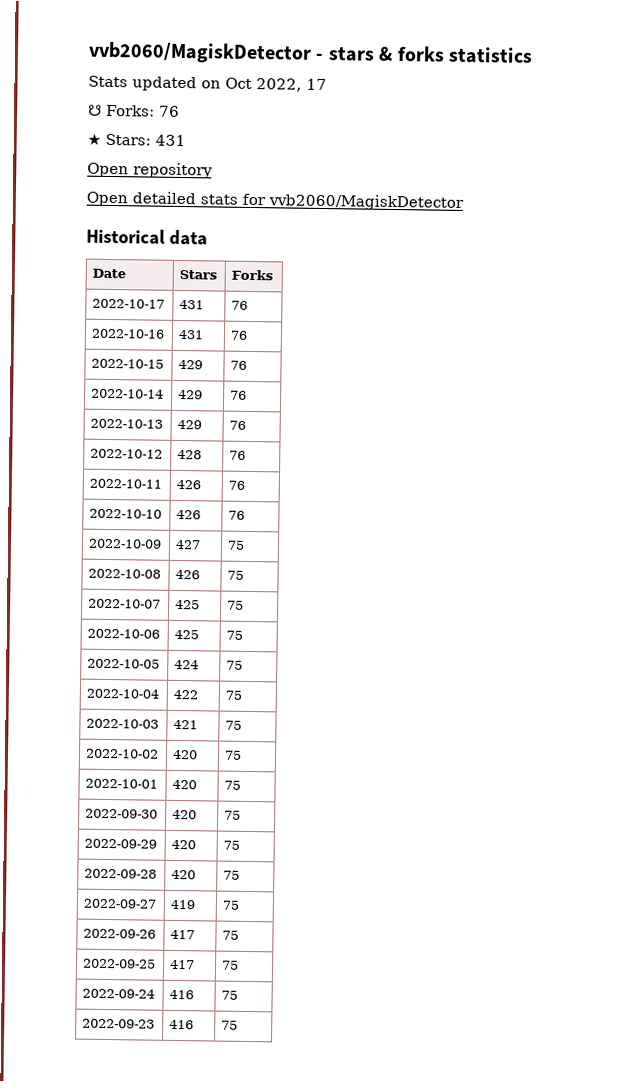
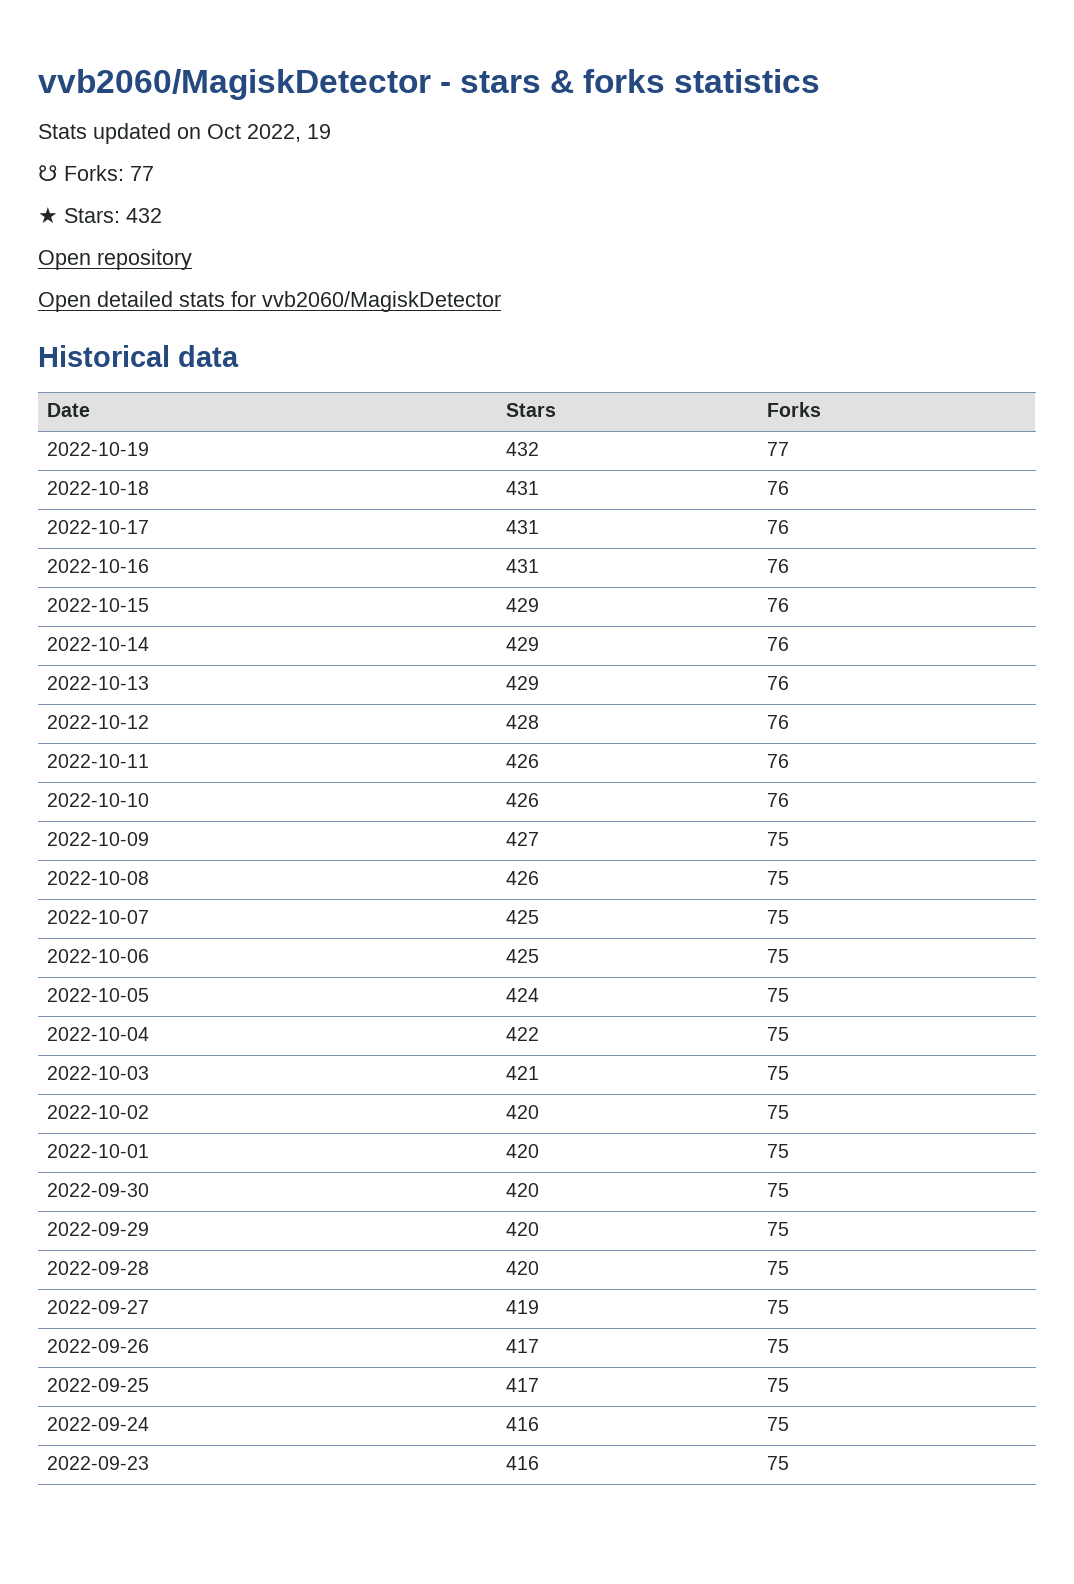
[306,78,327,91] 17 -> [307,124,331,139] 19
[159,105,180,117] 76 -> [130,166,154,181] 77
[155,134,186,147] 431 -> [126,208,162,223] 432
(274, 275) none -> [46,442,149,456] [505,442,539,456] [766,442,789,456] [46,481,149,495] [505,481,539,495] [766,481,789,495] // 2022-10-19 | 432 | 77 // 2022-10-18 | 431 | 76

